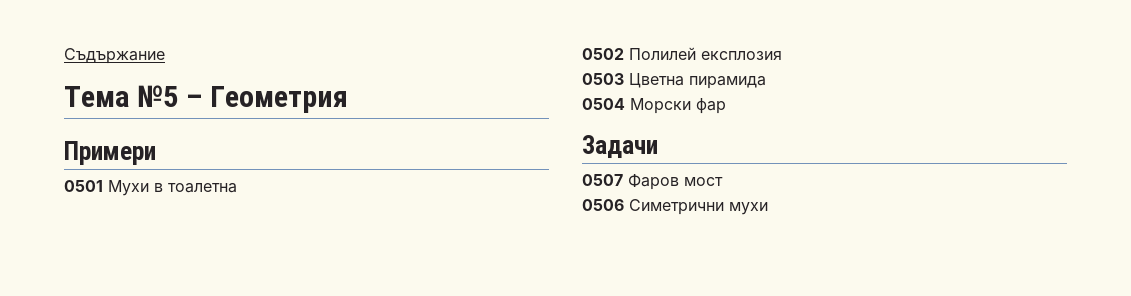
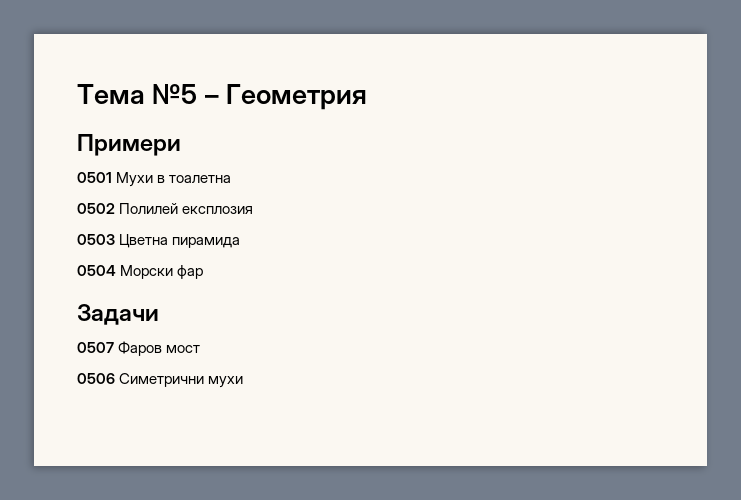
[64,48,165,64] Съдържание // -> (77, 94) none

